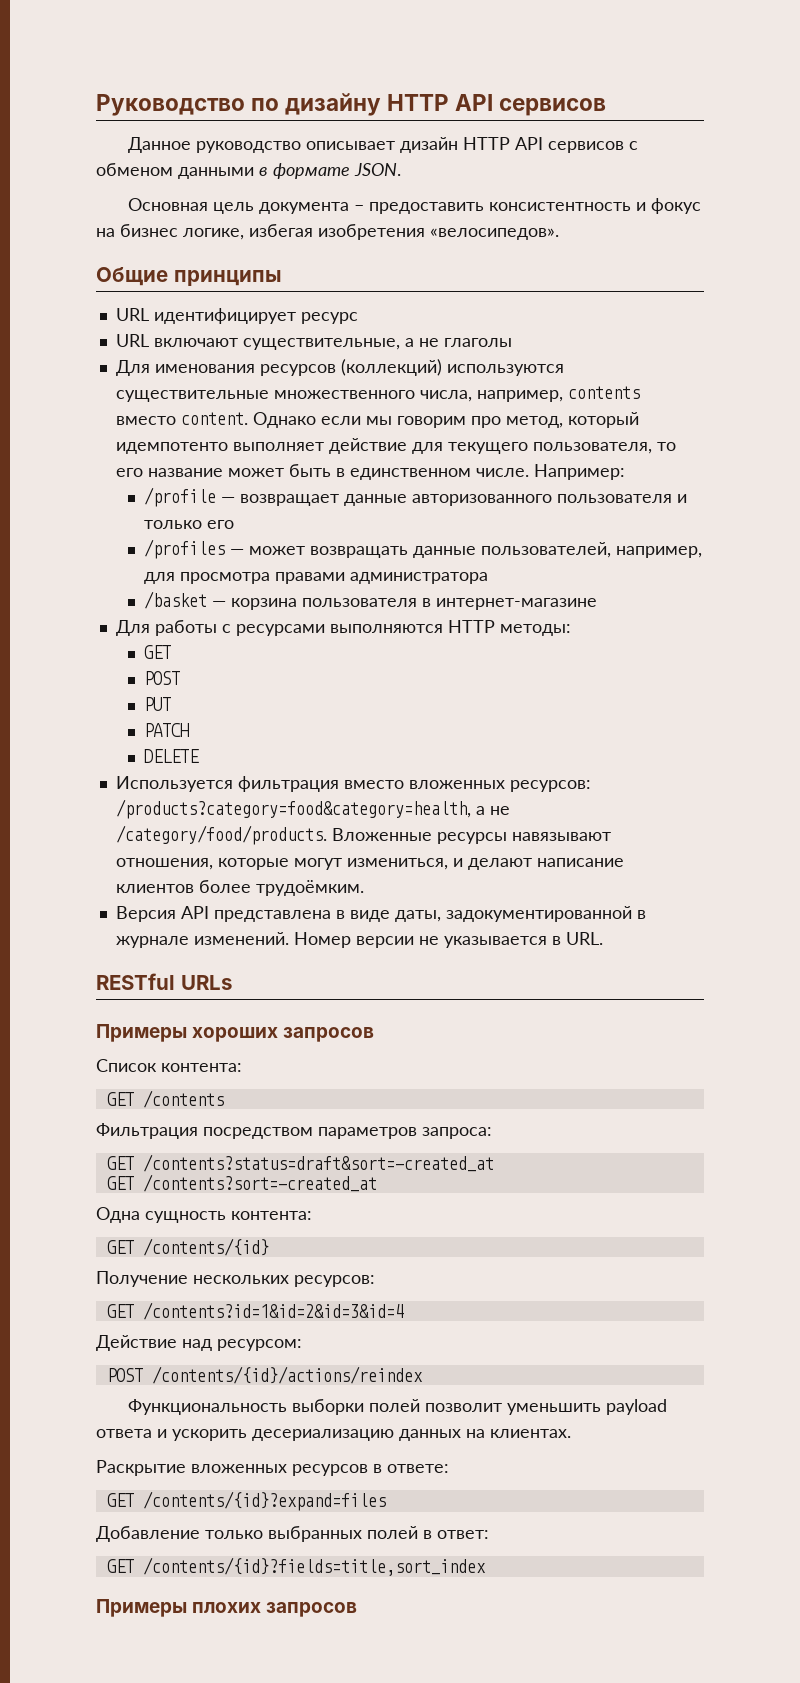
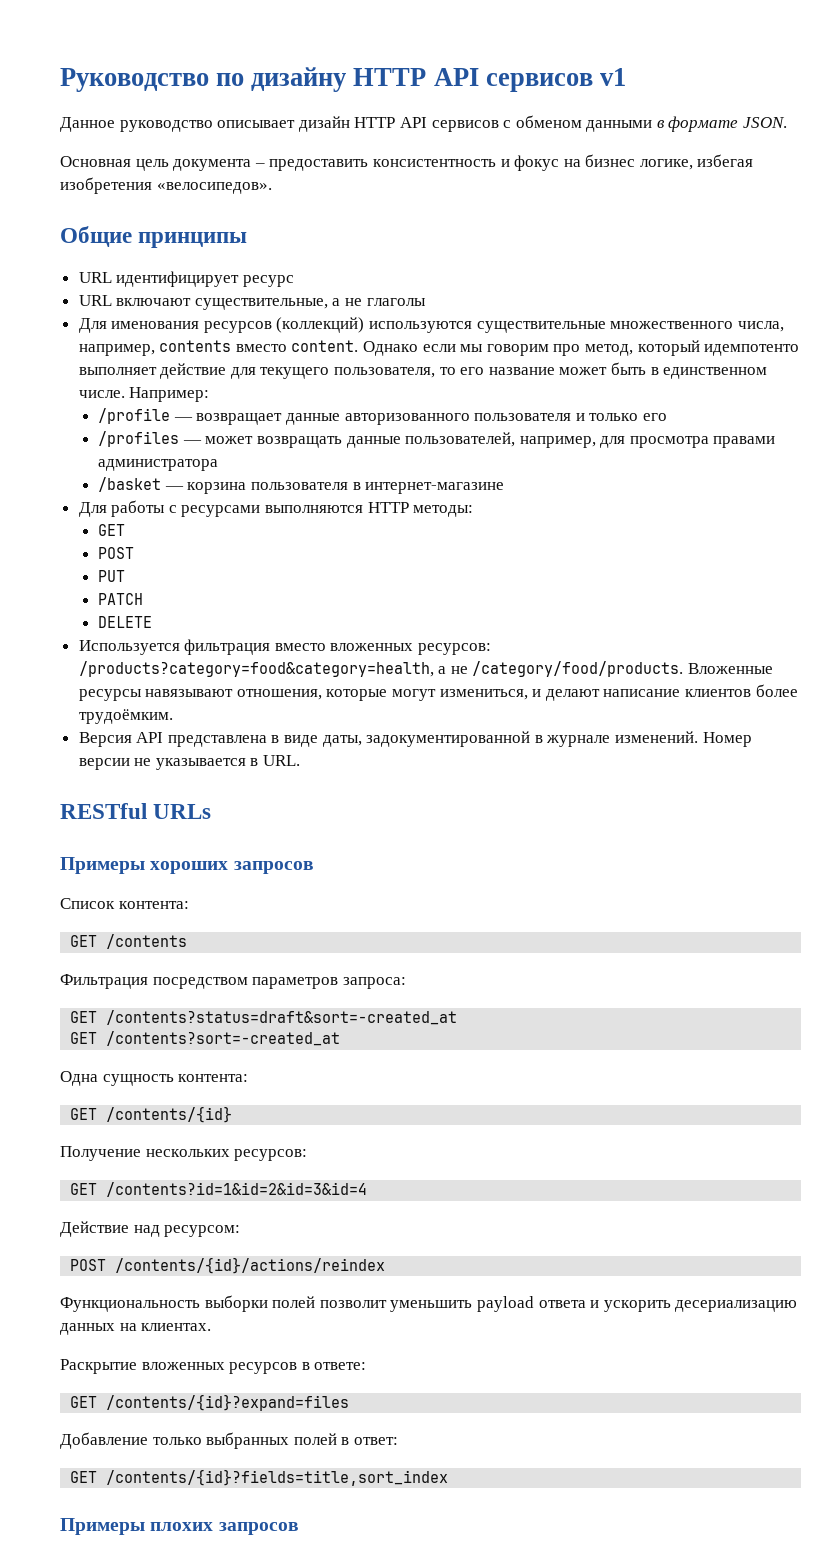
(607, 107) none -> [599,68,626,86] v1

